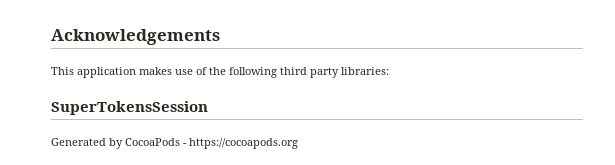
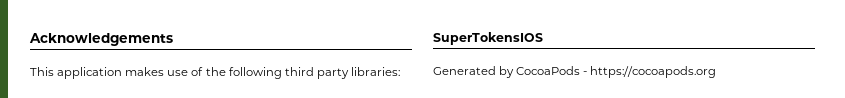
[51,101,208,115] SuperTokensSession -> [433,32,543,45] SuperTokensIOS

